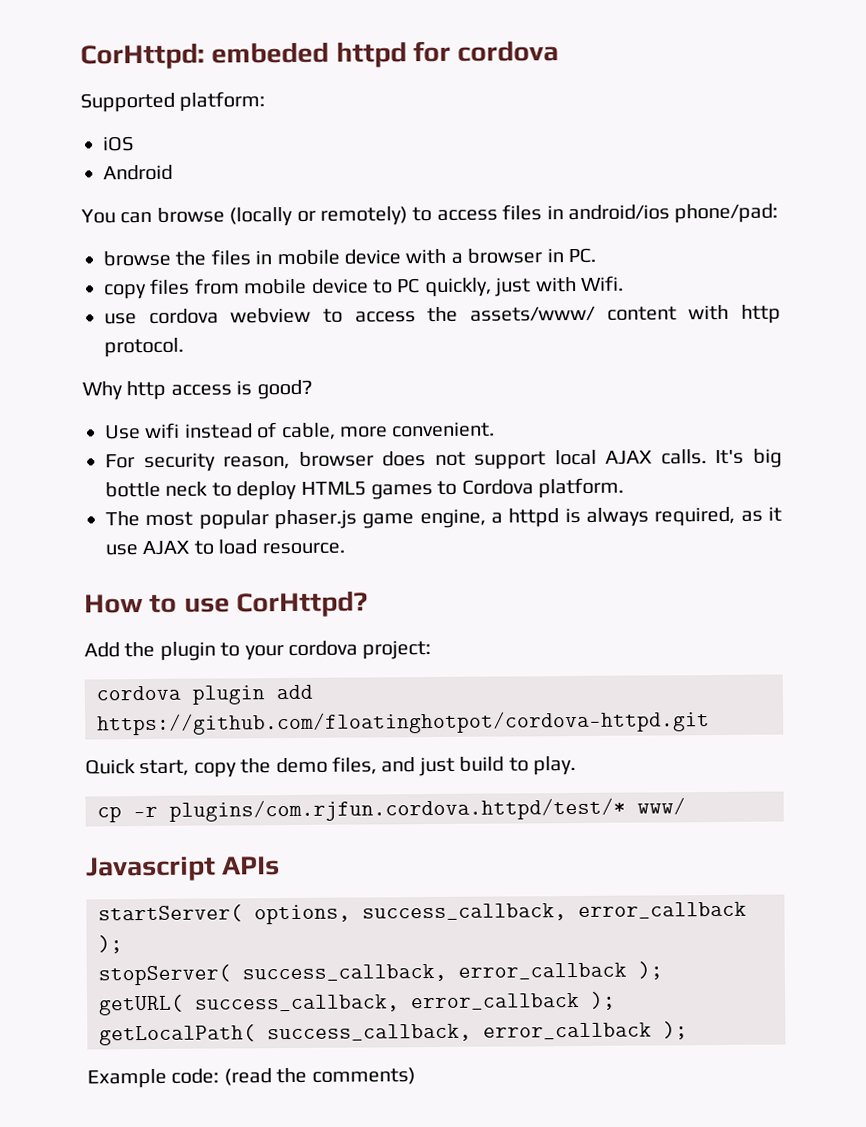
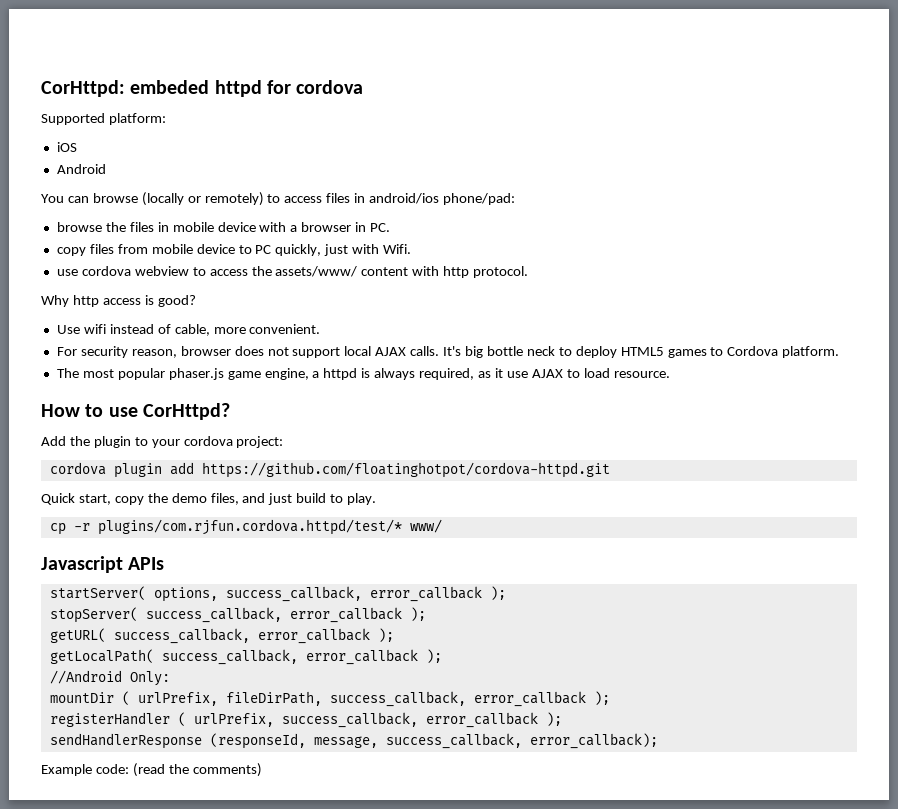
(688, 1030) none -> [49,670,170,686] [49,691,610,707] [49,712,562,728] [49,733,658,749] // //Android Only: // mountDir ( urlPrefix, fileDirPath, success_callback, error_callback ); // registerHandler ( urlPrefix, success_callback, error_callback ); // sendHandlerResponse (responseId, message, success_callback, error_callback);

